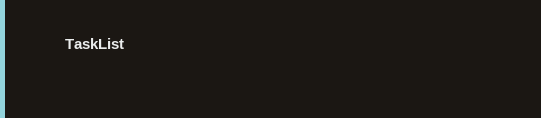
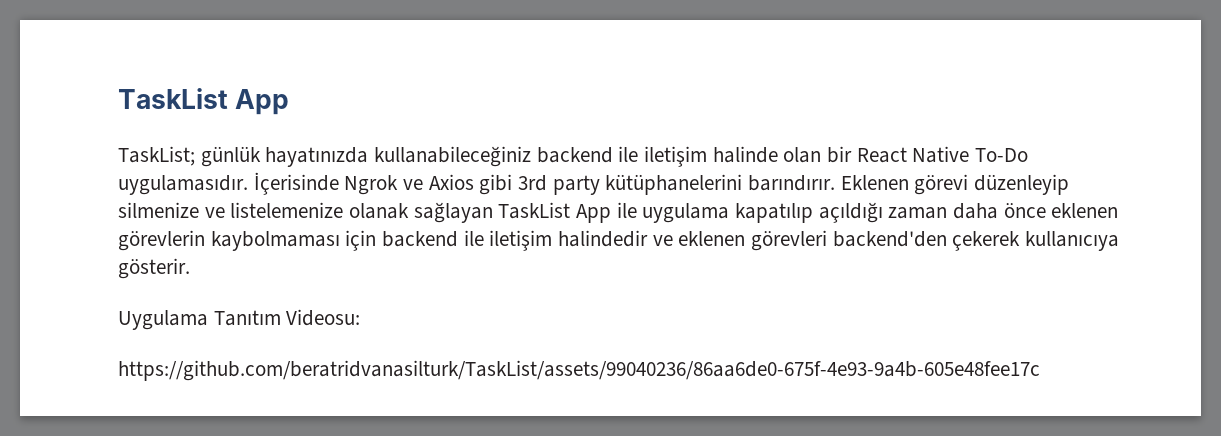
[65,38,124,49] TaskList -> [118,88,290,115] [118,146,1029,167] [118,172,1070,195] [118,202,1119,223] [118,230,1120,251] [118,258,190,279] [118,309,361,330] [118,360,1040,381] TaskList App // TaskList; günlük hayatınızda kullanabileceğiniz backend ile iletişim halinde olan bir React Native To-Do uygulamasıdır. İçerisinde Ngrok ve Axios gibi 3rd party kütüphanelerini barındırır. Eklenen görevi düzenleyip silmenize ve listelemenize olanak sağlayan TaskList App ile uygulama kapatılıp açıldığı zaman daha önce eklenen görevlerin kaybolmaması için backend ile iletişim halindedir ve eklenen görevleri backend'den çekerek kullanıcıya gösterir. // Uygulama Tanıtım Videosu: // https://github.com/beratridvanasilturk/TaskList/assets/99040236/86aa6de0-675f-4e93-9a4b-605e48fee17c

